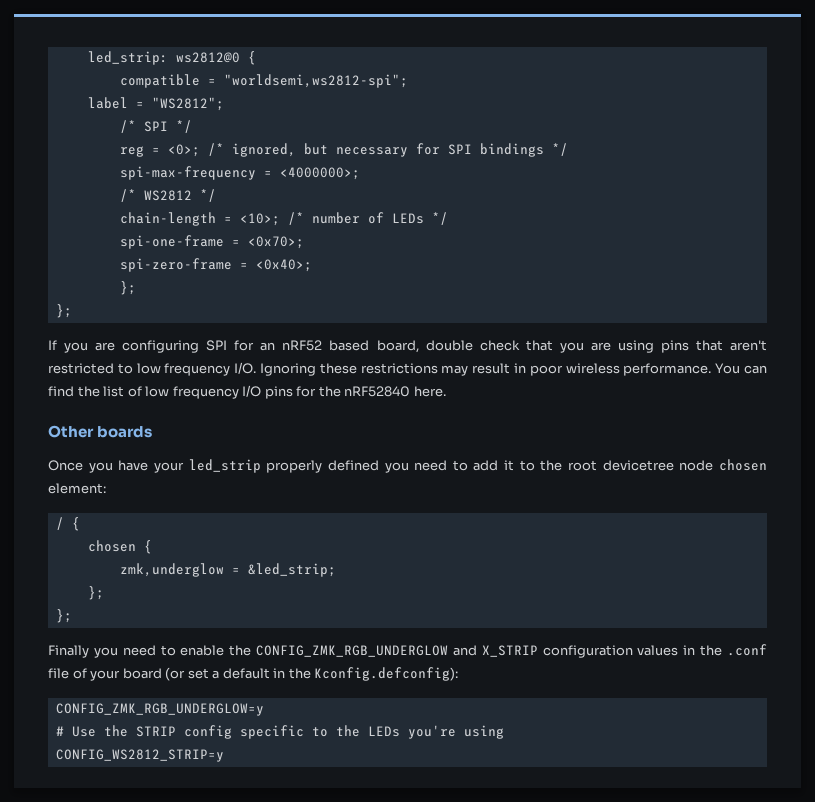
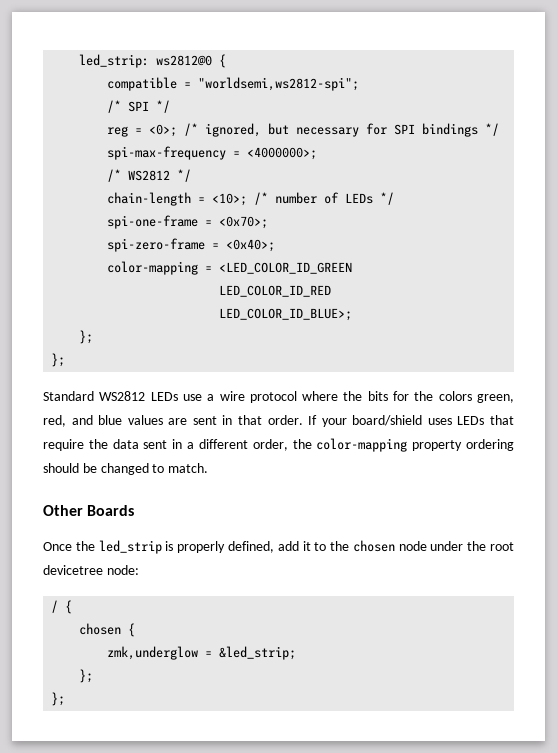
[87,97,224,111] // label = "WS2812"; -> (360, 84) none
[119,281,136,295] [55,304,72,318] [48,340,767,353] [48,362,767,376] [48,385,446,399] }; // }; // If you are configuring SPI for an nRF52 based board, double check that you are using pins that aren't restricted to low frequency I/O. Ignoring these restrictions may result in poor wireless performance. You can find the list of low frequency I/O pins for the nRF52840 here. -> [107,261,353,275] [219,285,332,297] [219,308,353,321] [79,330,94,344] [51,353,66,367] [43,391,515,403] [43,415,514,427] [43,438,514,452] [43,463,209,475] color-mapping = <LED_COLOR_ID_GREEN // LED_COLOR_ID_RED // LED_COLOR_ID_BLUE>; // }; // }; // Standard WS2812 LEDs use a wire protocol where the bits for the colors green, red, and blue values are sent in that order. If your board/shield uses LEDs that require the data sent in a different order, the color-mapping property ordering should be changed to match.
[97,426,153,438] boards -> [87,505,135,516] Boards
[88,459,767,473] [48,483,106,494] you have your led_strip properly defined you need to add it to the root devicetree node chosen element: -> [75,540,514,554] [43,565,139,575] the led_strip is properly defined, add it to the chosen node under the root devicetree node:
[48,644,767,658] [48,667,459,681] [55,703,264,716] [55,725,504,739] [55,749,224,762] // Finally you need to enable the CONFIG_ZMK_RGB_UNDERGLOW and X_STRIP configuration values in the .conf file of your board (or set a default in the Kconfig.defconfig): // CONFIG_ZMK_RGB_UNDERGLOW=y // # Use the STRIP config specific to the LEDs you're using // CONFIG_WS2812_STRIP=y -> (66, 699) none

